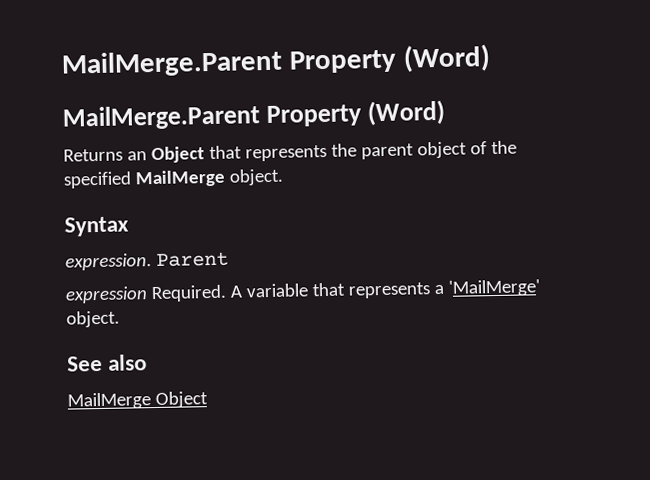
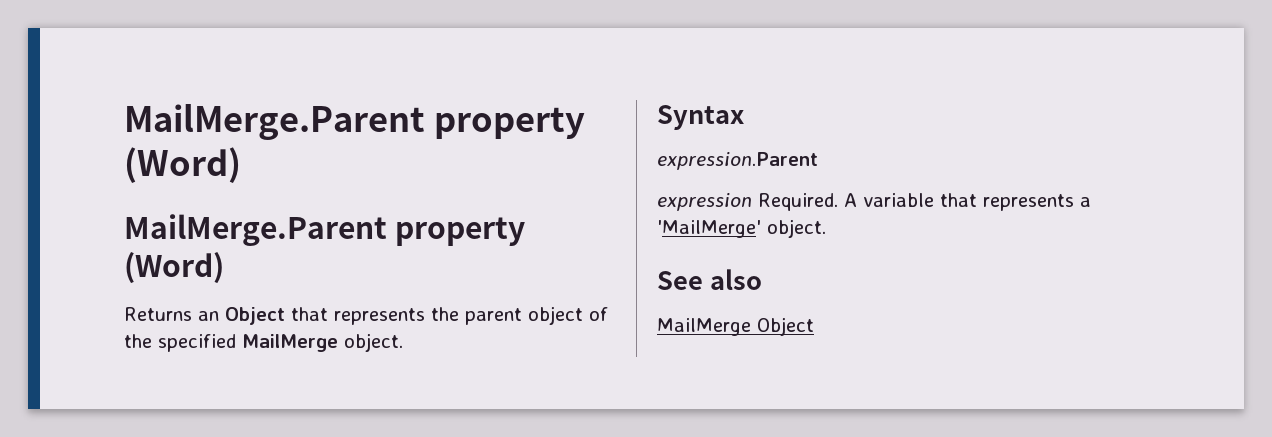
[61,49,397,78] MailMerge.Parent Property -> [124,104,586,140] MailMerge.Parent property
[266,104,363,128] Property -> [395,217,526,246] property
[65,251,229,271] expression. Parent -> [657,152,818,170] expression.Parent

